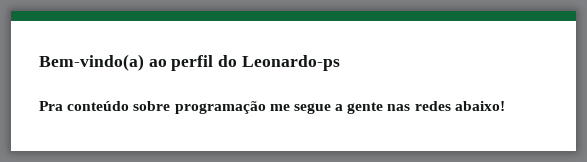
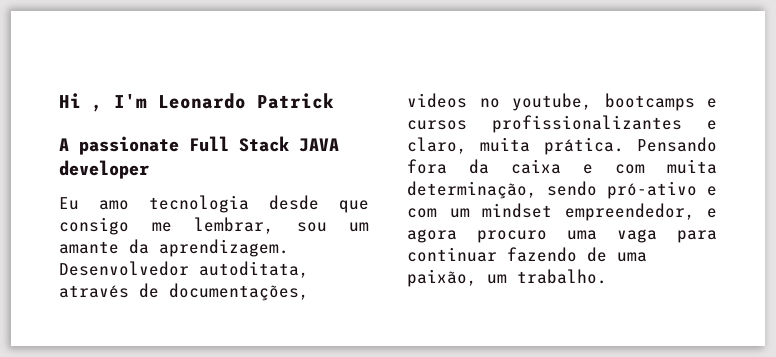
[39,54,340,71] [39,101,505,114] Bem-vindo(a) ao perfil do Leonardo-ps // Pra conteúdo sobre programação me segue a gente nas redes abaixo! -> [59,93,334,112] [59,136,339,155] [59,160,149,179] [59,195,369,213] [59,217,369,235] [59,239,289,257] [59,261,309,278] [59,283,309,301] [407,93,717,111] [407,115,717,133] [407,137,717,155] [407,159,717,174] [407,181,717,199] [407,203,717,221] [407,229,717,243] [407,247,647,262] [407,269,607,287] Hi , I'm Leonardo Patrick // A passionate Full Stack JAVA developer // Eu amo tecnologia desde que consigo me lembrar, sou um amante da aprendizagem. Desenvolvedor autoditata, através de documentações, videos no youtube, bootcamps e cursos profissionalizantes e claro, muita prática. Pensando fora da caixa e com muita determinação, sendo pró-ativo e com um mindset empreendedor, e agora procuro uma vaga para continuar fazendo de uma paixão, um trabalho.

